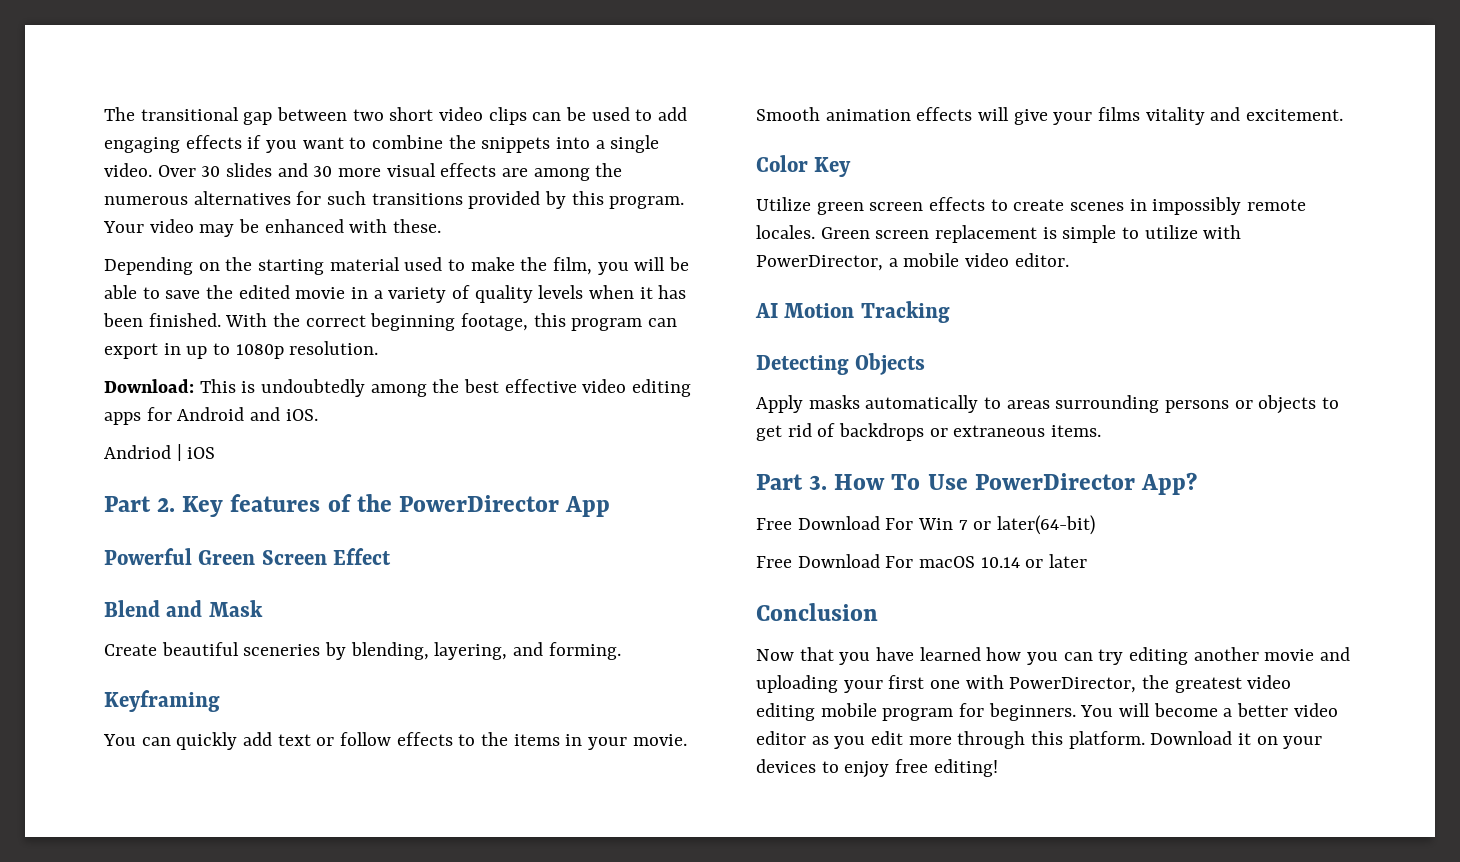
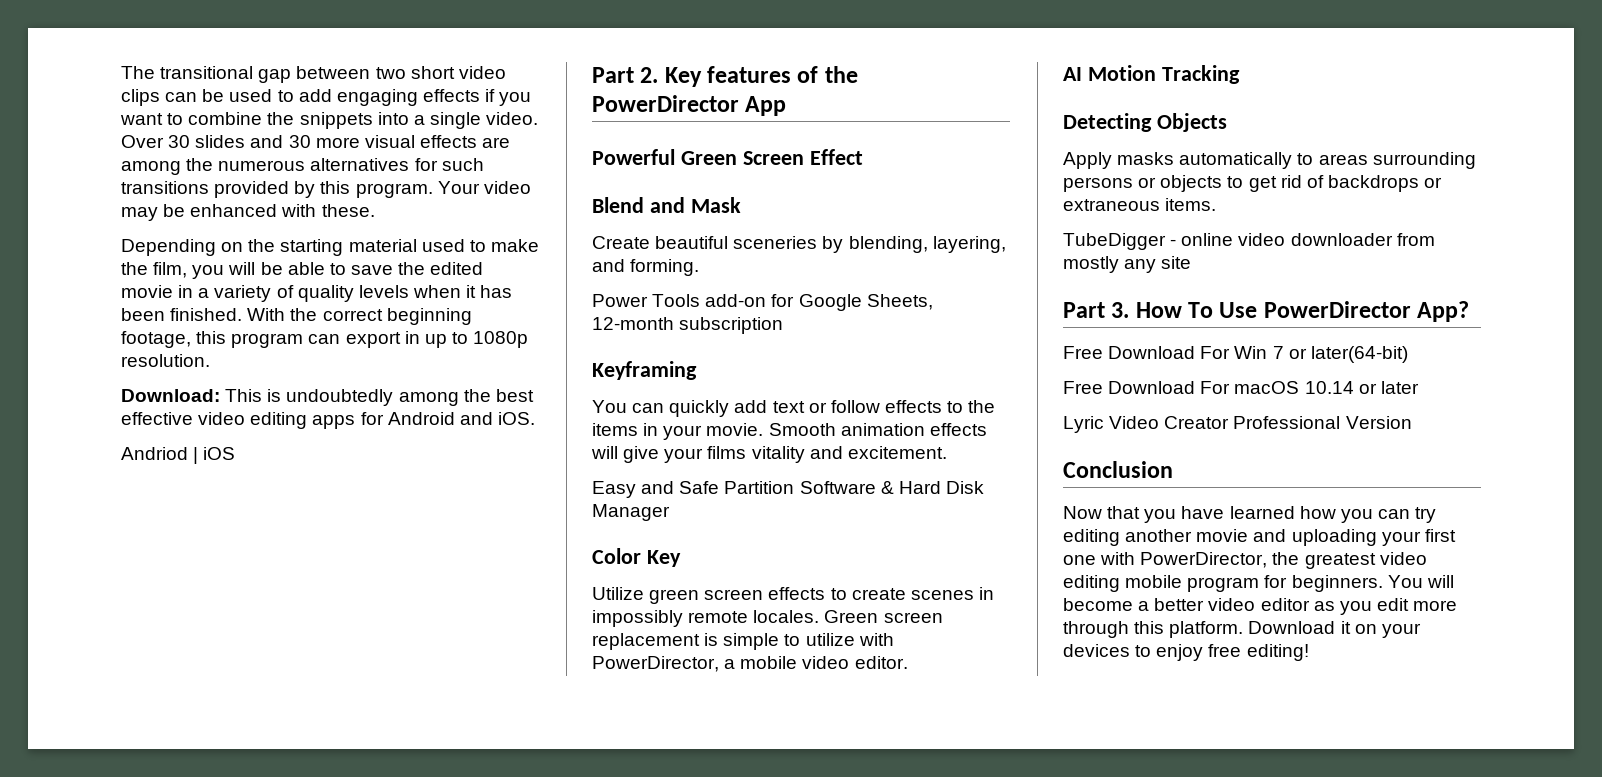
(621, 651) none -> [592,294,933,311] [592,317,784,334] // Power Tools add-on for Google Sheets, 12-month subscription
(1344, 115) none -> [592,481,984,498] [592,504,670,521] // Easy and Safe Partition Software & Hard Disk Manager
(1102, 431) none -> [1063,233,1435,250] [1063,256,1192,273] // TubeDigger - online video downloader from mostly any site
(1088, 561) none -> [1063,416,1412,433] // Lyric Video Creator Professional Version

